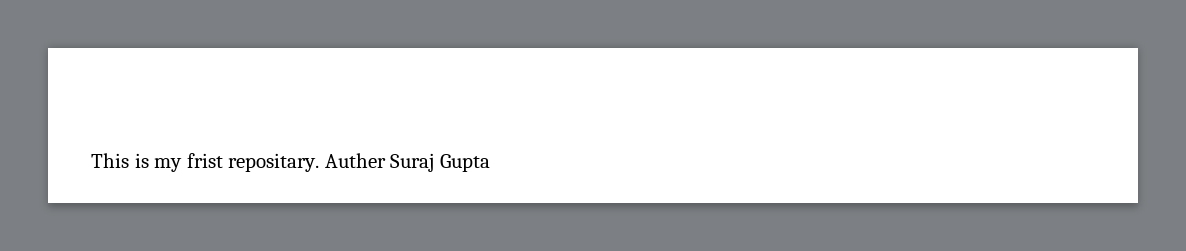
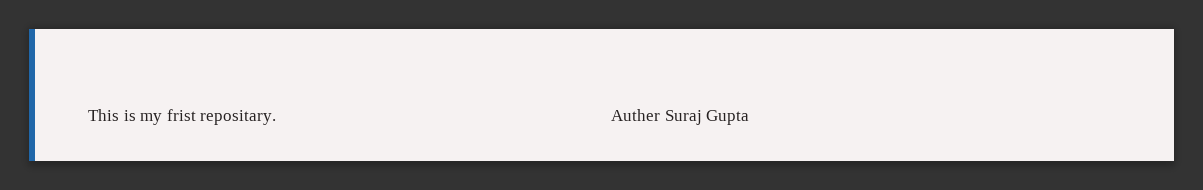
(320, 162) none -> (277, 117) //

